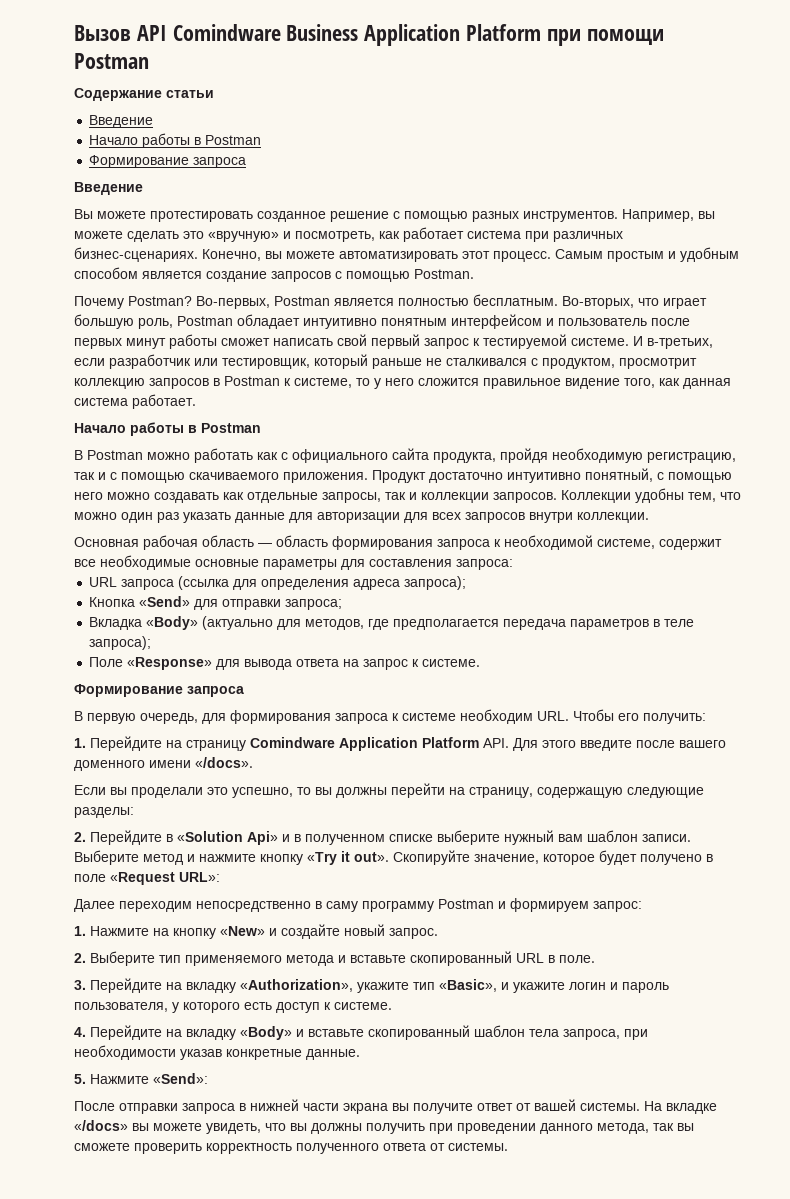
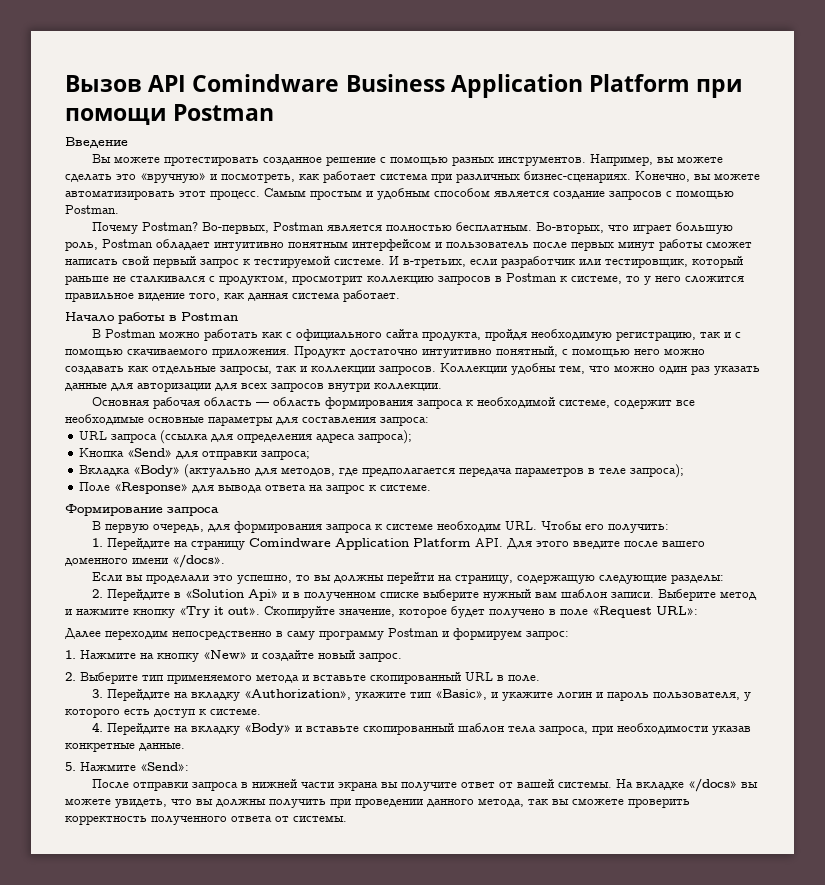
[74,88,214,101] [89,115,154,128] [89,133,262,148] [89,155,247,168] // Содержание статьи // Введение // Начало работы в Postman // Формирование запроса -> (275, 112) none

